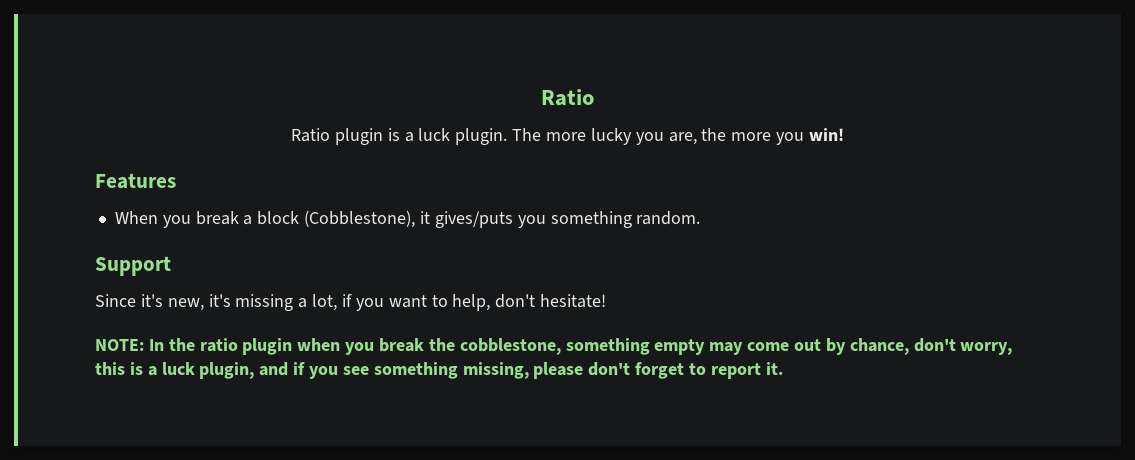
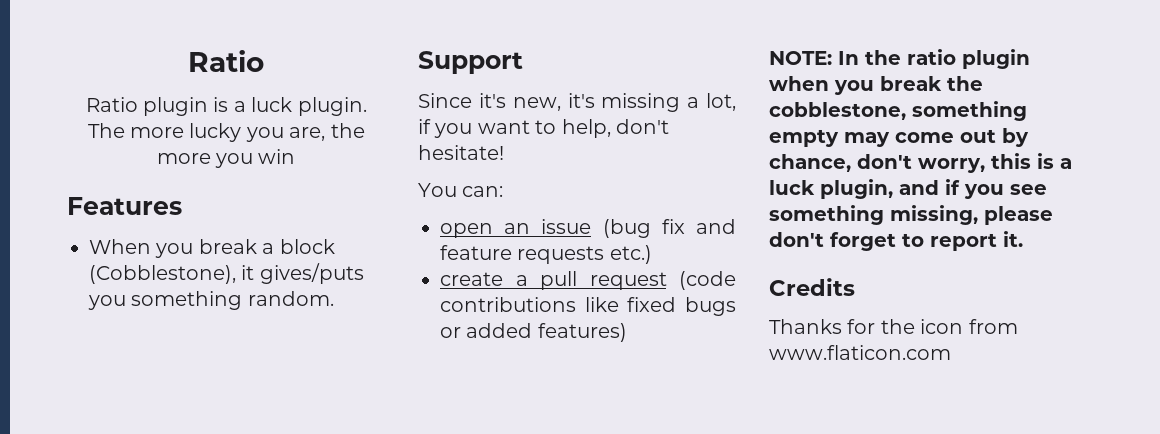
[809,128,845,141] win! -> [258,149,296,164] win
(607, 301) none -> [418,183,504,197] [440,219,736,238] [440,245,652,264] [440,271,736,290] [440,297,736,316] [440,323,627,342] // You can: // open an issue (bug fix and feature requests etc.) // create a pull request (code contributions like fixed bugs or added features)
(783, 368) none -> [769,278,855,296] [769,319,1018,334] [769,345,951,360] // Credits // Thanks for the icon from www.flaticon.com

